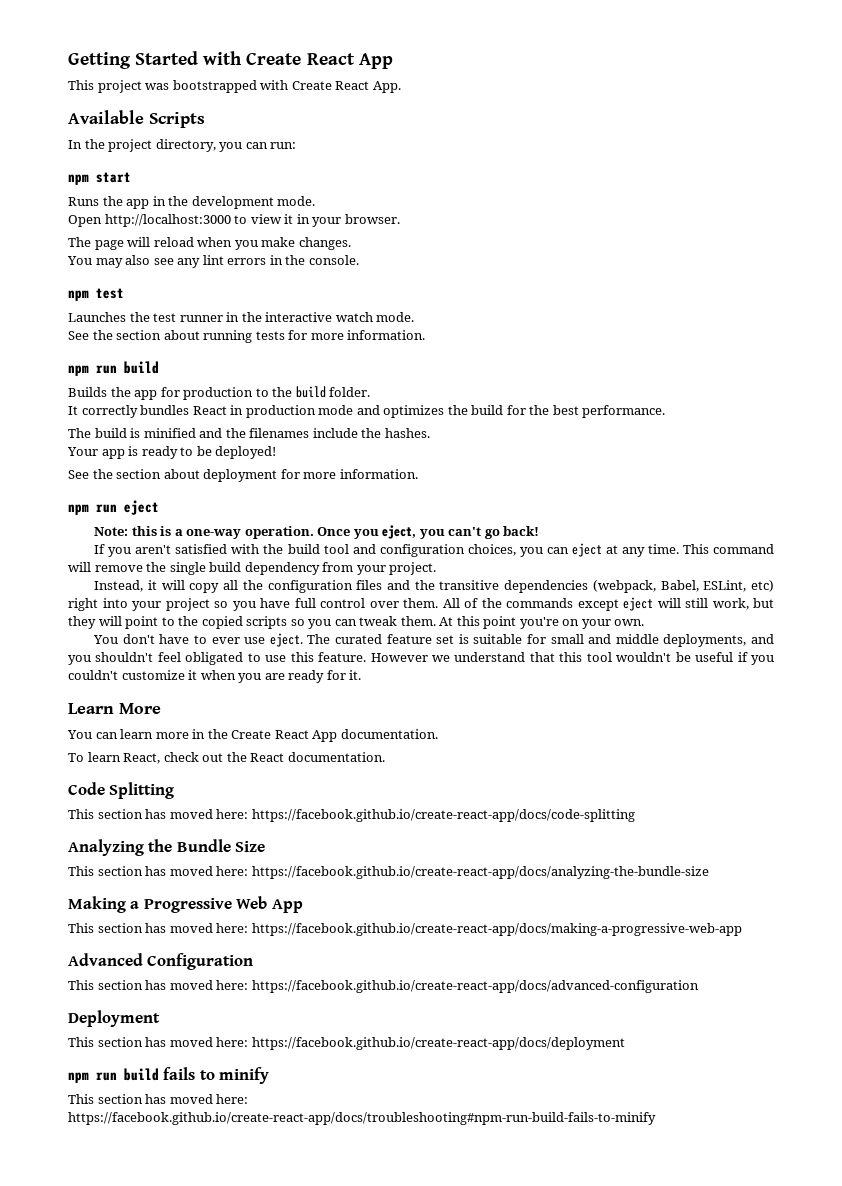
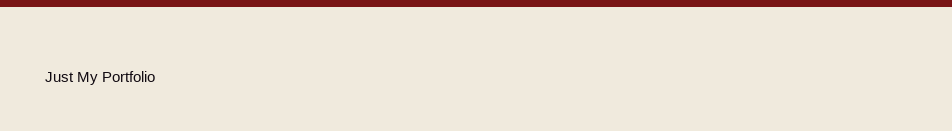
[68,51,393,69] [68,80,401,93] [68,110,205,128] [68,139,297,152] [68,172,131,185] [68,196,316,209] [68,214,400,227] [68,237,351,250] [67,255,359,268] [68,288,124,301] [68,312,415,322] [68,330,426,343] [68,361,159,376] [68,386,371,400] [68,405,666,418] [68,428,430,438] [67,446,277,459] [68,469,418,482] [68,500,159,515] [94,525,540,539] [94,543,774,557] [68,562,437,575] [94,580,775,593] [68,597,774,611] [68,616,645,629] [93,633,774,647] [68,652,774,665] [68,670,362,683] [68,703,161,714] [67,729,438,742] [68,752,385,764] [68,782,175,799] [68,809,635,822] [68,839,266,856] [68,866,709,879] [68,896,303,913] [68,923,742,936] [68,953,254,970] [68,980,699,993] [68,1010,160,1027] [68,1037,625,1050] [68,1067,270,1084] [68,1094,249,1104] [68,1112,656,1125] Getting Started with Create React App // This project was bootstrapped with Create React App. // Available Scripts // In the project directory, you can run: // npm start // Runs the app in the development mode. // Open http://localhost:3000 to view it in your browser. // The page will reload when you make changes. // You may also see any lint errors in the console. // npm test // Launches the test runner in the interactive watch mode. // See the section about running tests for more information. // npm run build // Builds the app for production to the build folder. // It correctly bundles React in production mode and optimizes the build for the best performance. // The build is minified and the filenames include the hashes. // Your app is ready to be deployed! // See the section about deployment for more information. // npm run eject // Note: this is a one-way operation. Once you eject, you can't go back! // If you aren't satisfied with the build tool and configuration choices, you can eject at any time. This command will remove the single build dependency from your project. // Instead, it will copy all the configuration files and the transitive dependencies (webpack, Babel, ESLint, etc) right into your project so you have full control over them. All of the commands except eject will still work, but they will point to the copied scripts so you can tweak them. At this point you're on your own. // You don't have to ever use eject. The curated feature set is suitable for small and middle deployments, and you shouldn't feel obligated to use this feature. However we understand that this tool wouldn't be useful if you couldn't customize it when you are ready for it. // Learn More // You can learn more in the Create React App documentation. // To learn React, check out the React documentation. // Code Splitting // This section has moved here: https://facebook.github.io/create-react-app/docs/code-splitting // Analyzing the Bundle Size // This section has moved here: https://facebook.github.io/create-react-app/docs/analyzing-the-bundle-size // Making a Progressive Web App // This section has moved here: https://facebook.github.io/create-react-app/docs/making-a-progressive-web-app // Advanced Configuration // This section has moved here: https://facebook.github.io/create-react-app/docs/advanced-configuration // Deployment // This section has moved here: https://facebook.github.io/create-react-app/docs/deployment // npm run build fails to minify // This section has moved here: https://facebook.github.io/create-react-app/docs/troubleshooting#npm-run-build-fails-to-minify -> [45,71,156,85] Just My Portfolio

